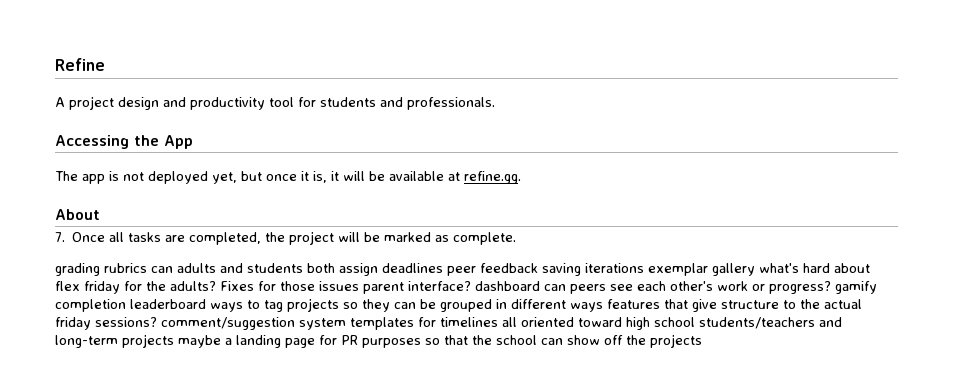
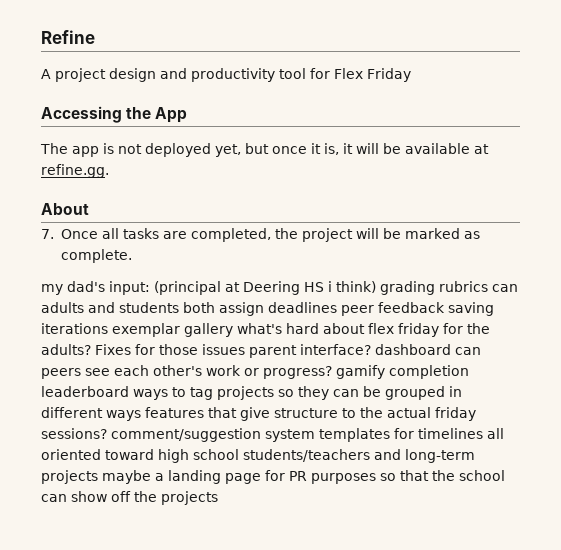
[320,97,495,110] students and professionals. -> [334,68,411,82] Flex Friday
(517, 238) none -> [41,281,376,295] my dad's input: (principal at Deering HS i think)

